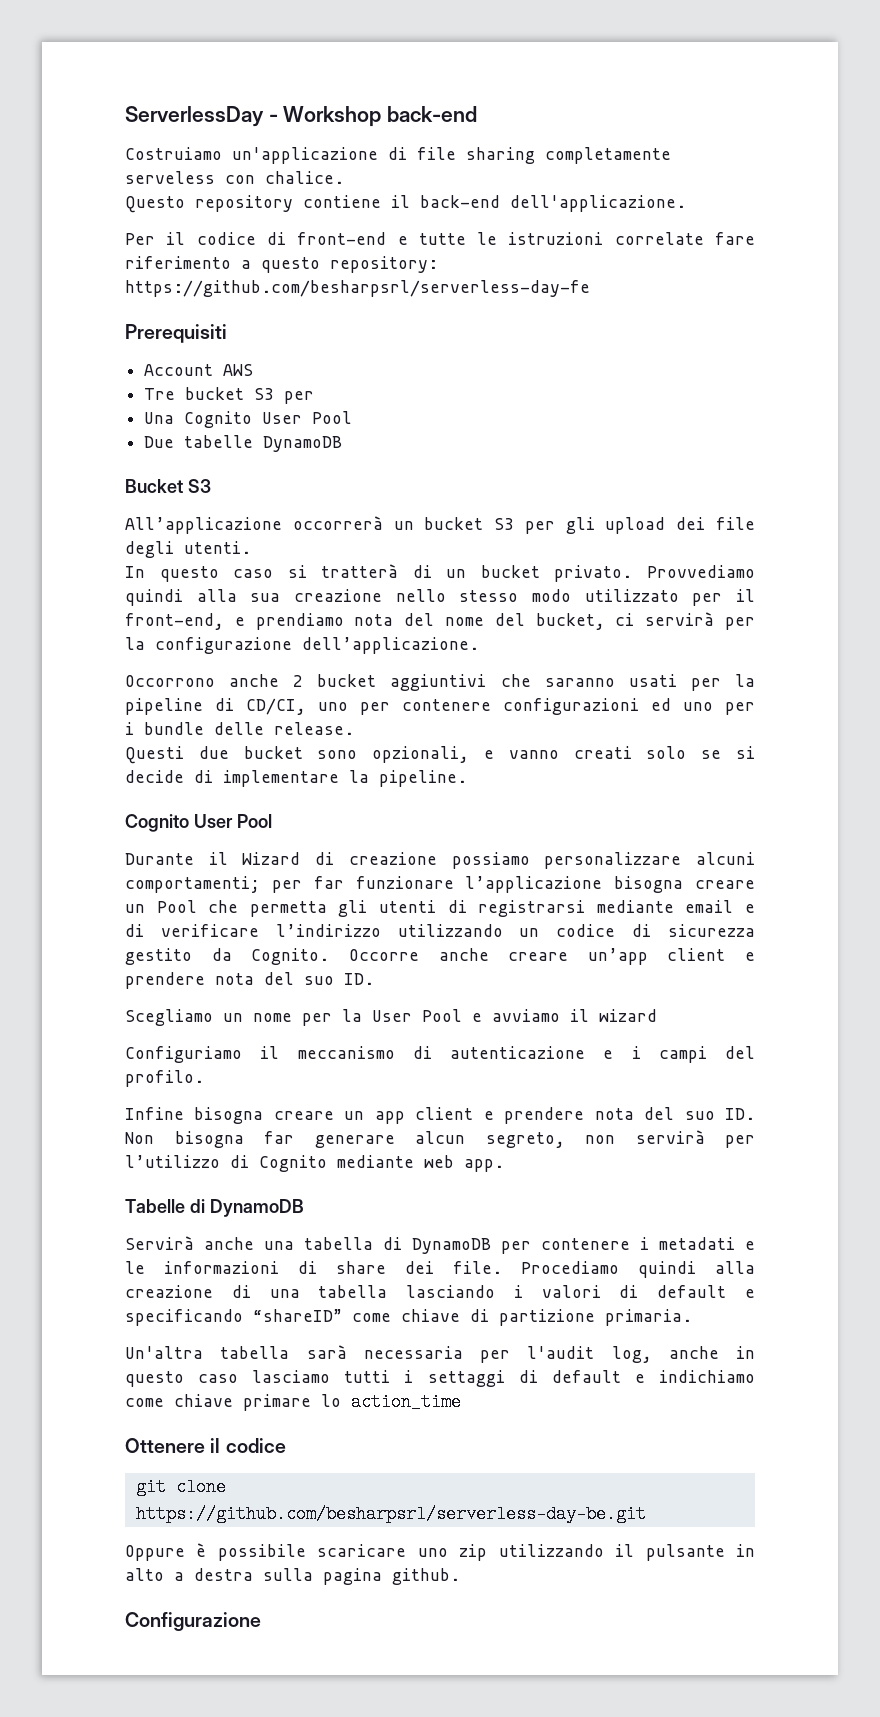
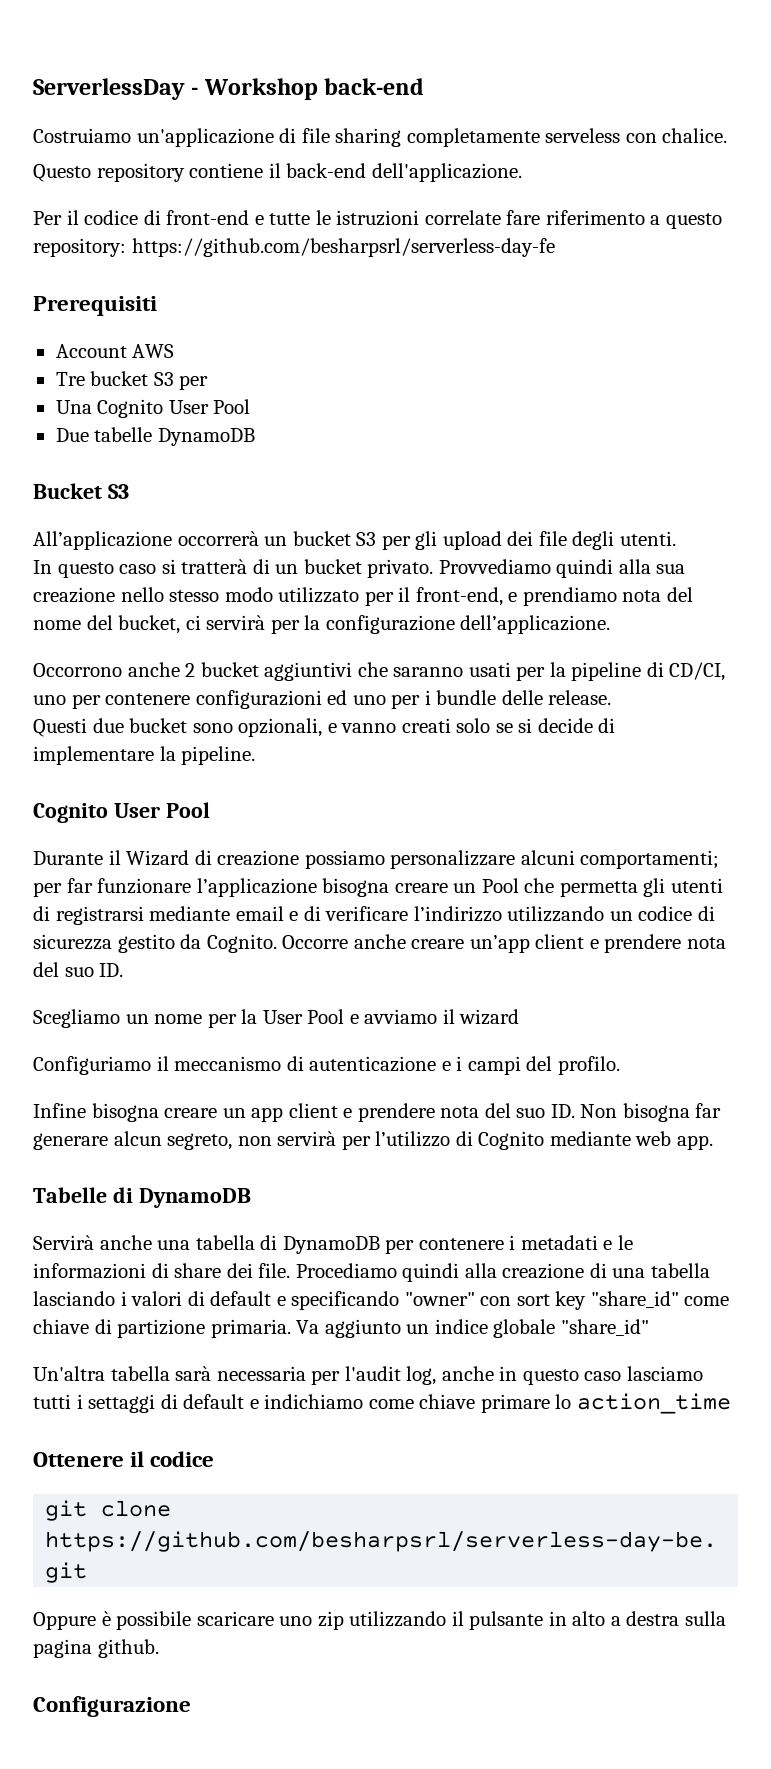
[253,1309,342,1322] “shareID” -> [404,1291,679,1310] "owner" con sort key "share_id"
(692, 1317) none -> [296,1319,649,1338] Va aggiunto un indice globale "share_id"

